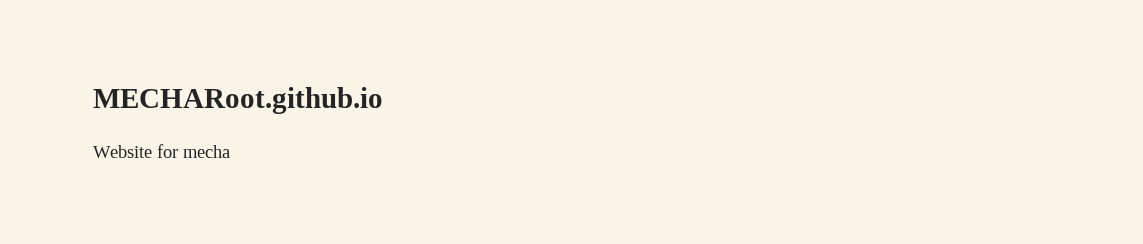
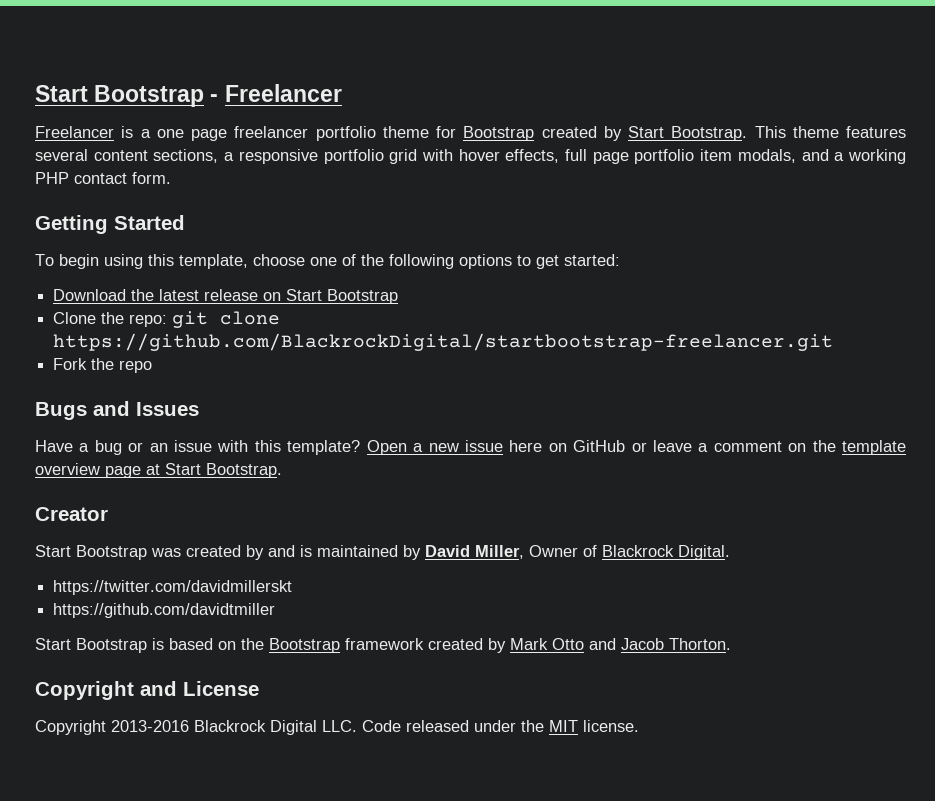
[93,87,383,114] [93,144,230,158] MECHARoot.github.io // Website for mecha -> [35,84,342,107] [35,126,906,141] [35,149,907,164] [35,172,171,184] [35,215,185,234] [35,254,620,269] [53,289,399,304] [53,311,281,328] [53,333,834,351] [53,358,153,373] [35,401,199,420] [35,440,906,455] [35,463,282,478] [35,507,108,521] [35,545,730,560] [53,580,293,595] [53,603,276,618] [35,638,731,653] [35,681,259,700] [35,720,639,735] Start Bootstrap - Freelancer // Freelancer is a one page freelancer portfolio theme for Bootstrap created by Start Bootstrap. This theme features several content sections, a responsive portfolio grid with hover effects, full page portfolio item modals, and a working PHP contact form. // Getting Started // To begin using this template, choose one of the following options to get started: // Download the latest release on Start Bootstrap // Clone the repo: git clone https://github.com/BlackrockDigital/startbootstrap-freelancer.git // Fork the repo // Bugs and Issues // Have a bug or an issue with this template? Open a new issue here on GitHub or leave a comment on the template overview page at Start Bootstrap. // Creator // Start Bootstrap was created by and is maintained by David Miller, Owner of Blackrock Digital. // https://twitter.com/davidmillerskt // https://github.com/davidtmiller // Start Bootstrap is based on the Bootstrap framework created by Mark Otto and Jacob Thorton. // Copyright and License // Copyright 2013-2016 Blackrock Digital LLC. Code released under the MIT license.

